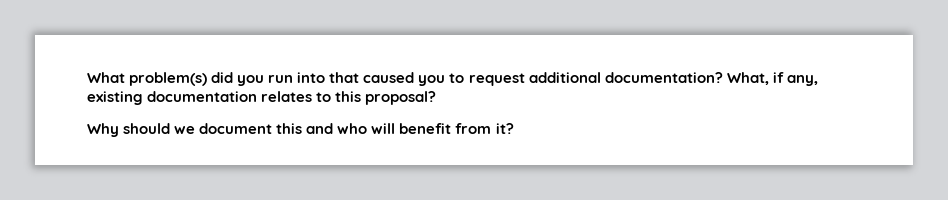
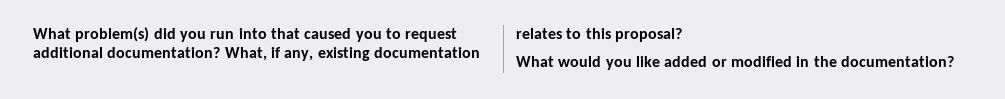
[87,123,514,137] Why should we document this and who will benefit from it? -> [516,56,954,70] What would you like added or modified in the documentation?

